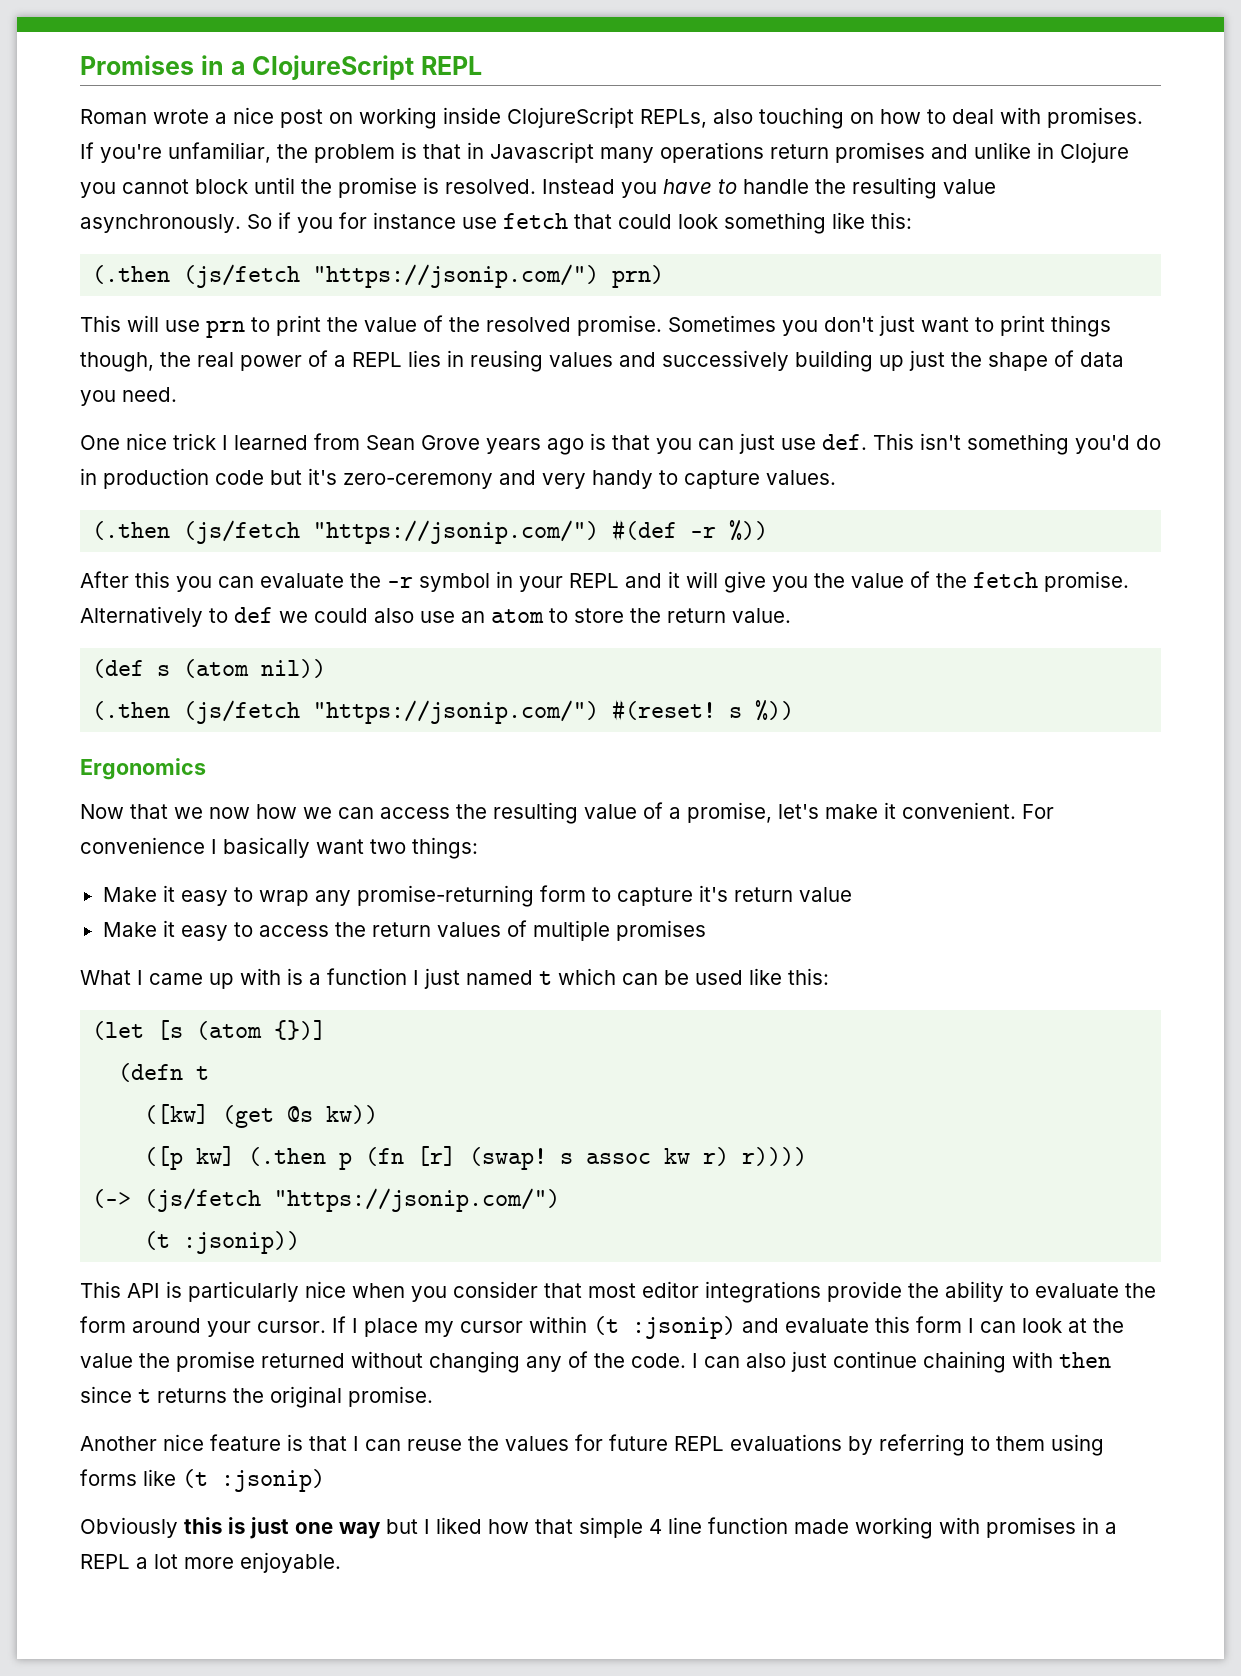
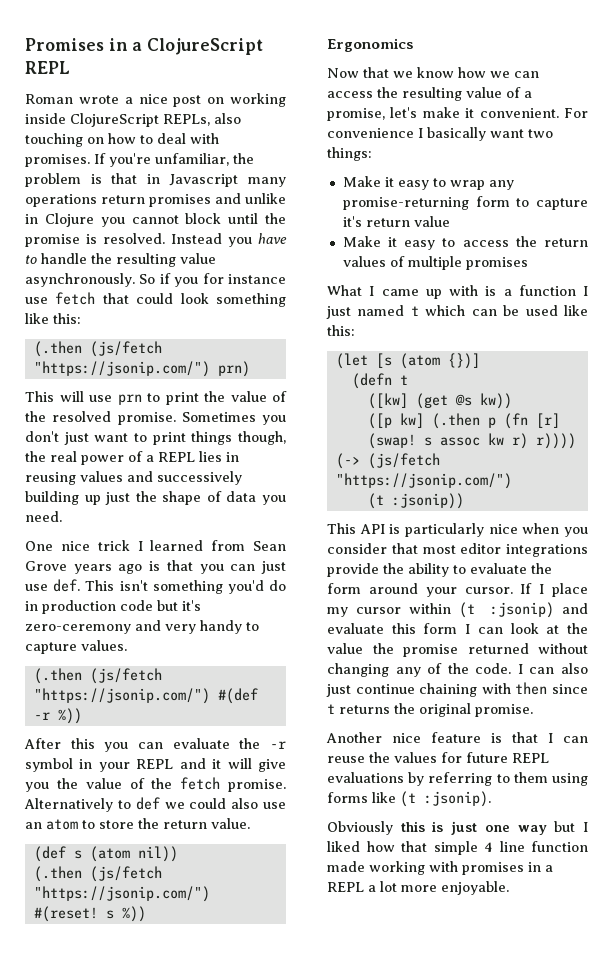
[209,807,250,819] now -> [417,67,454,78] know
[221,1469,325,1492] :jsonip) -> [424,791,491,807] :jsonip).

